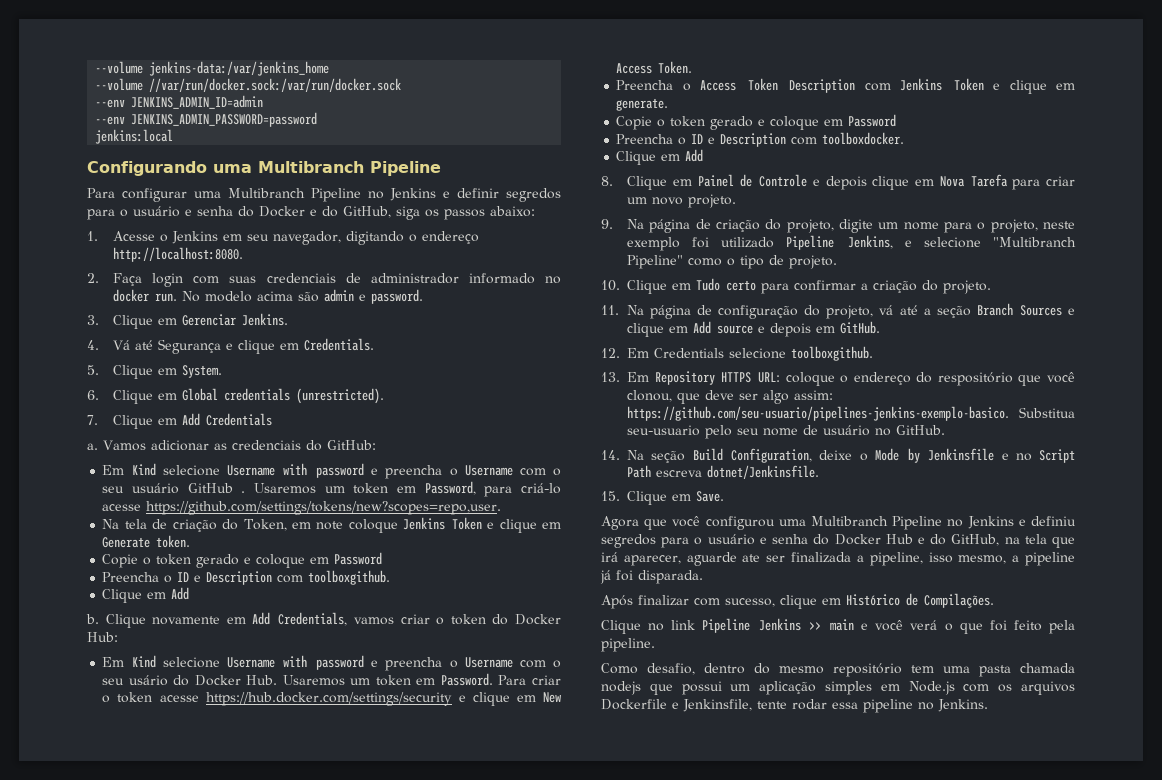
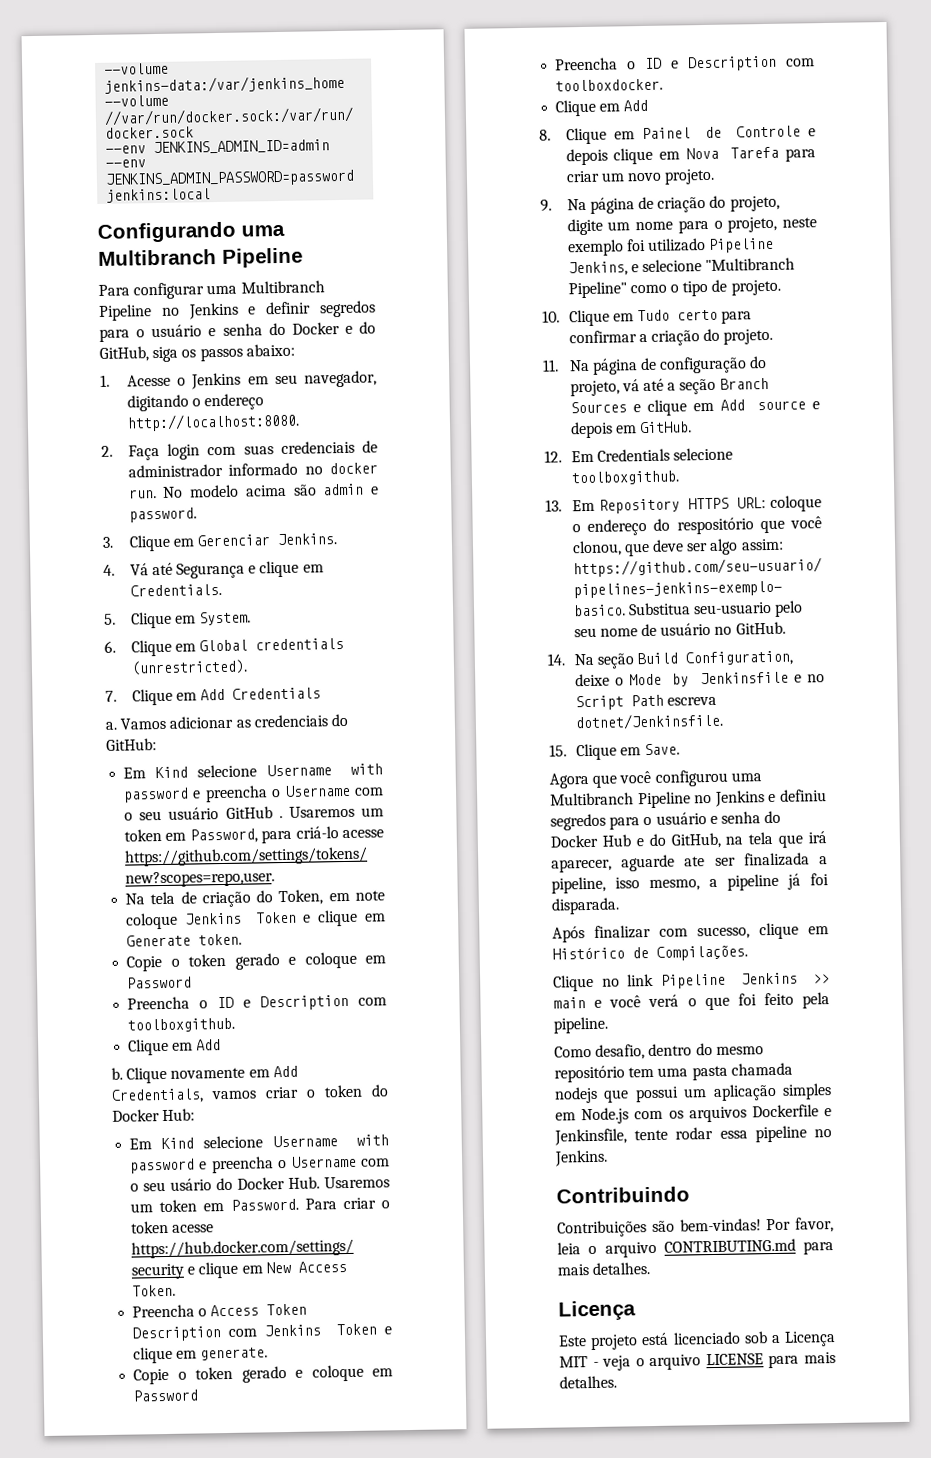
(988, 705) none -> [556,1186,690,1204] [557,1217,834,1238] [557,1238,834,1258] [557,1262,651,1276] [558,1300,636,1322] [558,1331,836,1351] [559,1352,836,1371] [559,1375,617,1389] // Contribuindo // Contribuições são bem-vindas! Por favor, leia o arquivo CONTRIBUTING.md para mais detalhes. // Licença // Este projeto está licenciado sob a Licença MIT - veja o arquivo LICENSE para mais detalhes.

